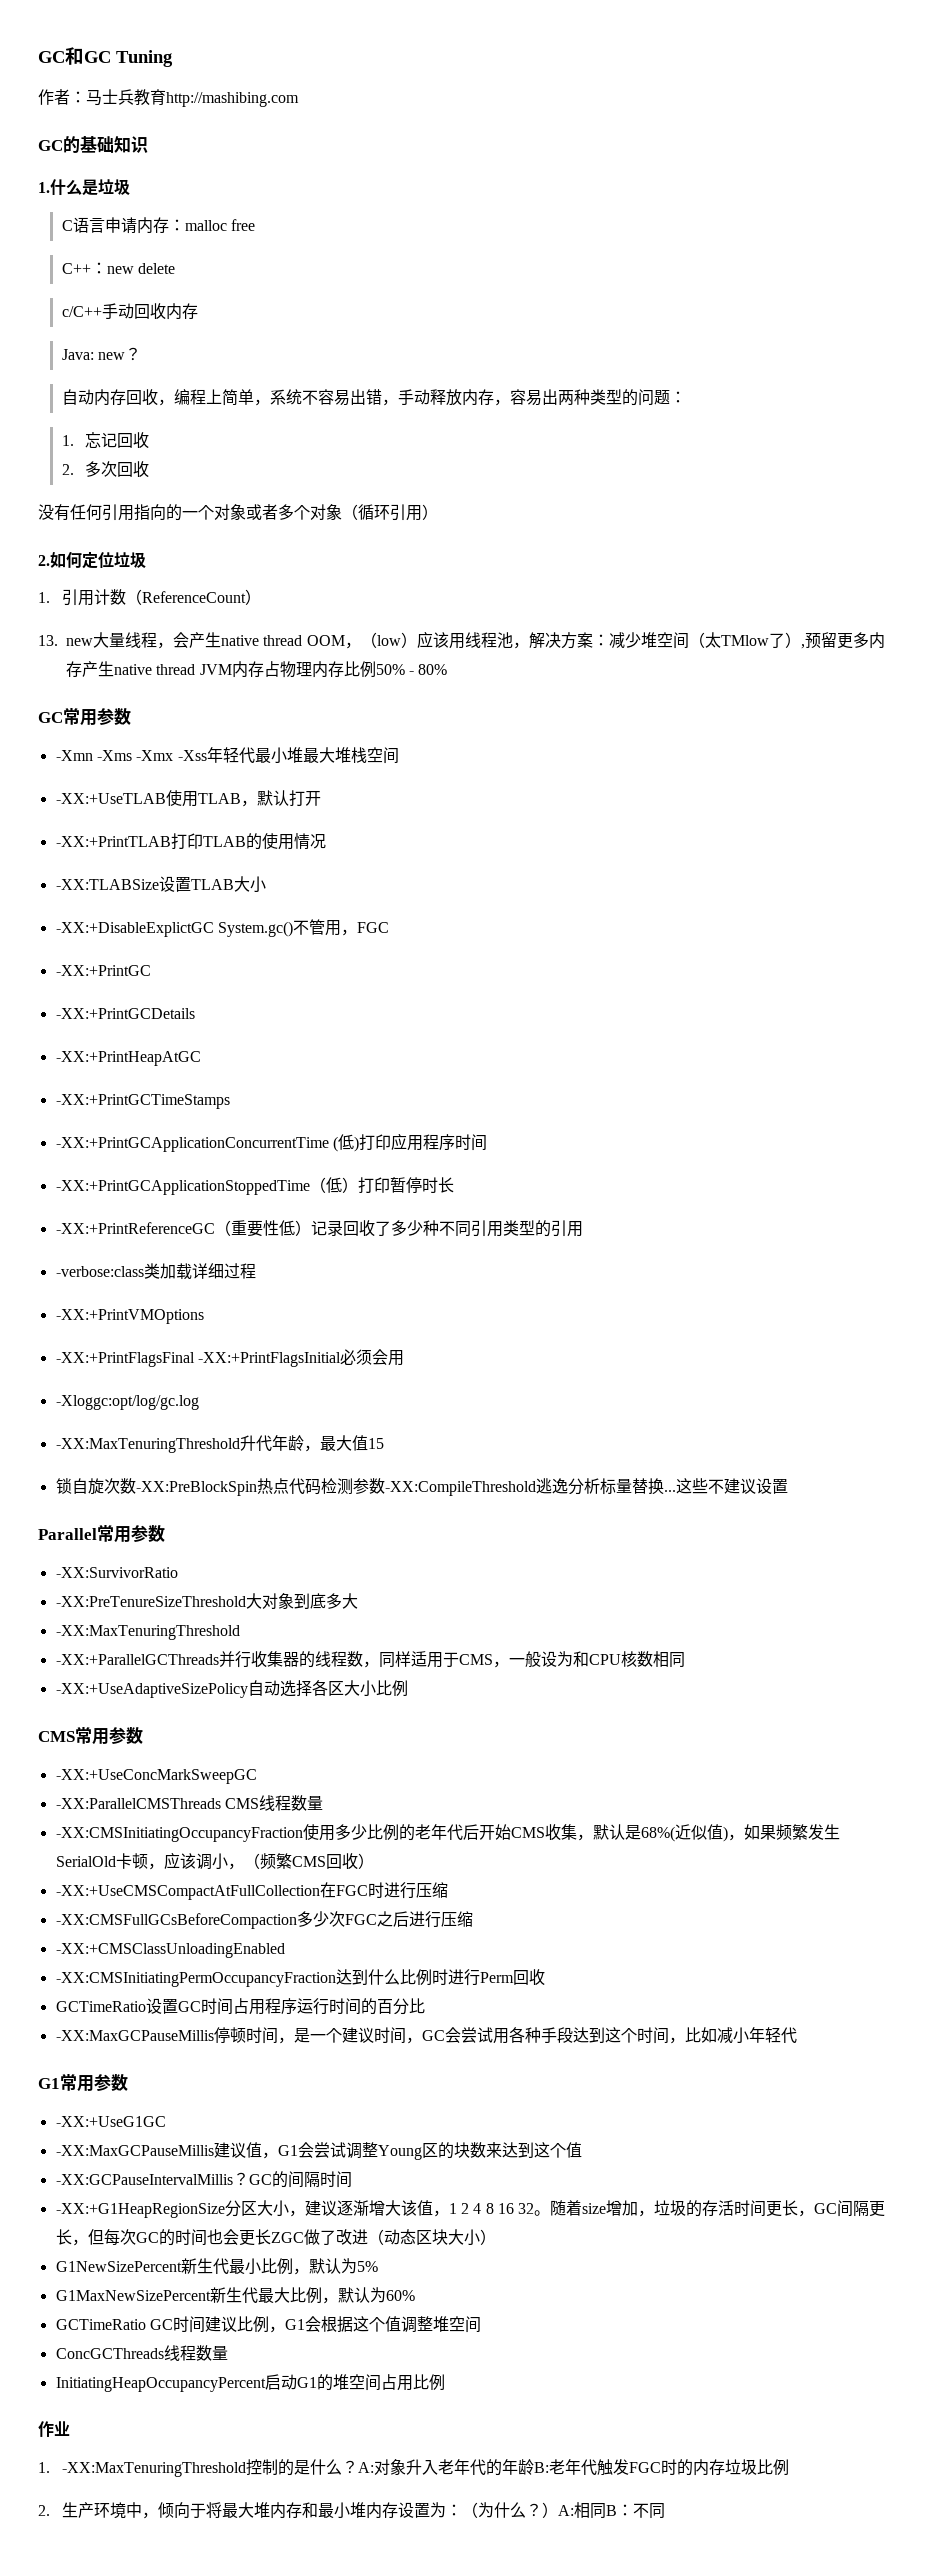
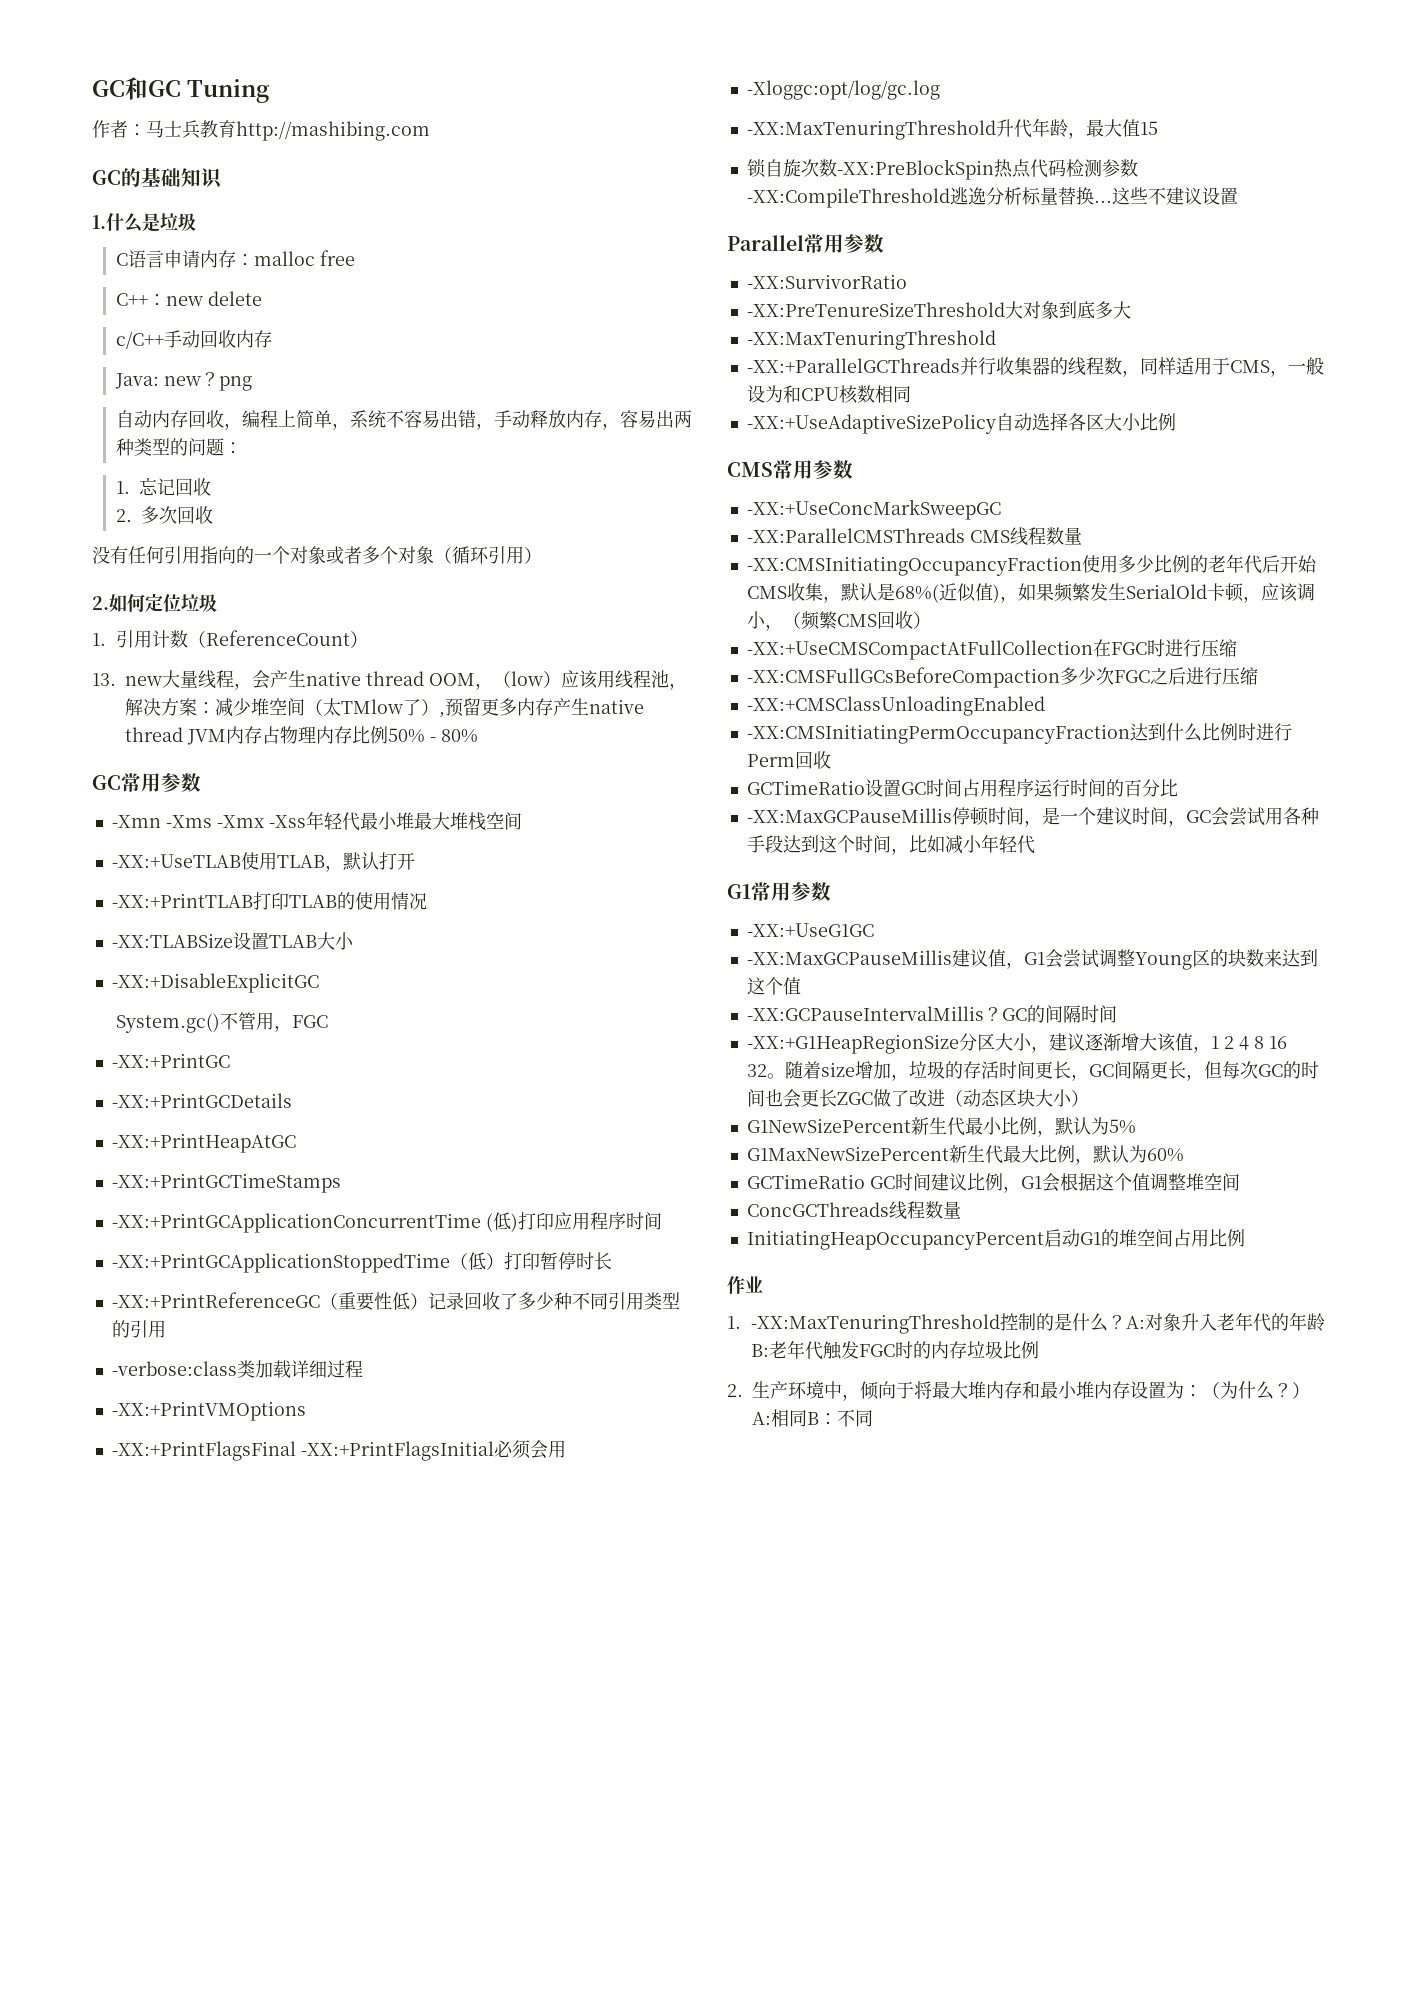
(141, 354) none -> [218,376,252,391] png
[55,922,214,937] -XX:+DisableExplictGC -> [111,973,319,993] -XX:+DisableExplicitGC //

